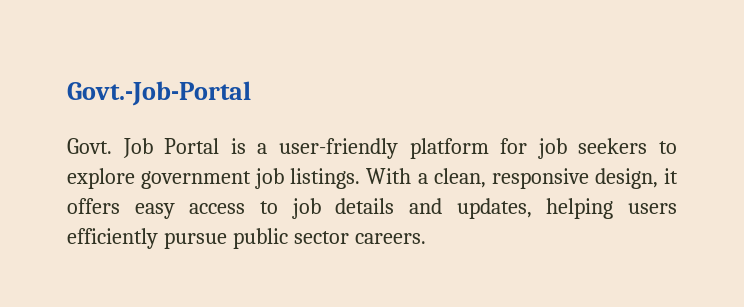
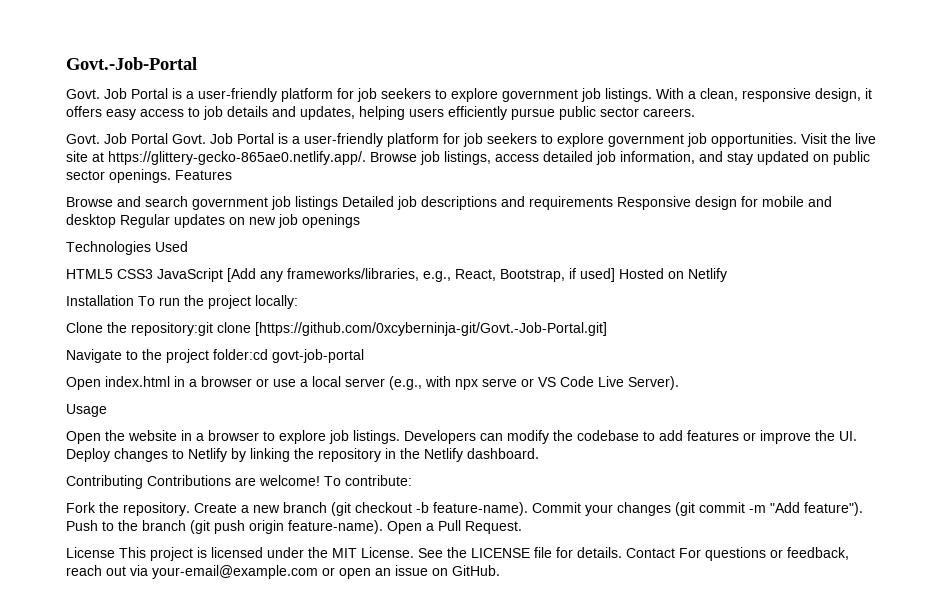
(426, 238) none -> [66,133,876,147] [66,151,870,165] [66,169,232,183] [66,196,832,210] [66,214,360,228] [66,241,188,255] [66,268,727,282] [66,295,298,309] [66,322,607,336] [66,349,364,363] [66,376,679,390] [66,404,107,417] [66,430,857,444] [66,448,539,462] [66,475,412,489] [66,502,863,516] [66,520,522,534] [66,547,849,561] [66,565,500,579] // Govt. Job Portal Govt. Job Portal is a user-friendly platform for job seekers to explore government job opportunities. Visit the live site at https://glittery-gecko-865ae0.netlify.app/. Browse job listings, access detailed job information, and stay updated on public sector openings. Features // Browse and search government job listings Detailed job descriptions and requirements Responsive design for mobile and desktop Regular updates on new job openings // Technologies Used // HTML5 CSS3 JavaScript [Add any frameworks/libraries, e.g., React, Bootstrap, if used] Hosted on Netlify // Installation To run the project locally: // Clone the repository:git clone [https://github.com/0xcyberninja-git/Govt.-Job-Portal.git] // Navigate to the project folder:cd govt-job-portal // Open index.html in a browser or use a local server (e.g., with npx serve or VS Code Live Server). // Usage // Open the website in a browser to explore job listings. Developers can modify the codebase to add features or improve the UI. Deploy changes to Netlify by linking the repository in the Netlify dashboard. // Contributing Contributions are welcome! To contribute: // Fork the repository. Create a new branch (git checkout -b feature-name). Commit your changes (git commit -m "Add feature"). Push to the branch (git push origin feature-name). Open a Pull Request. // License This project is licensed under the MIT License. See the LICENSE file for details. Contact For questions or feedback, reach out via your-email@example.com or open an issue on GitHub.

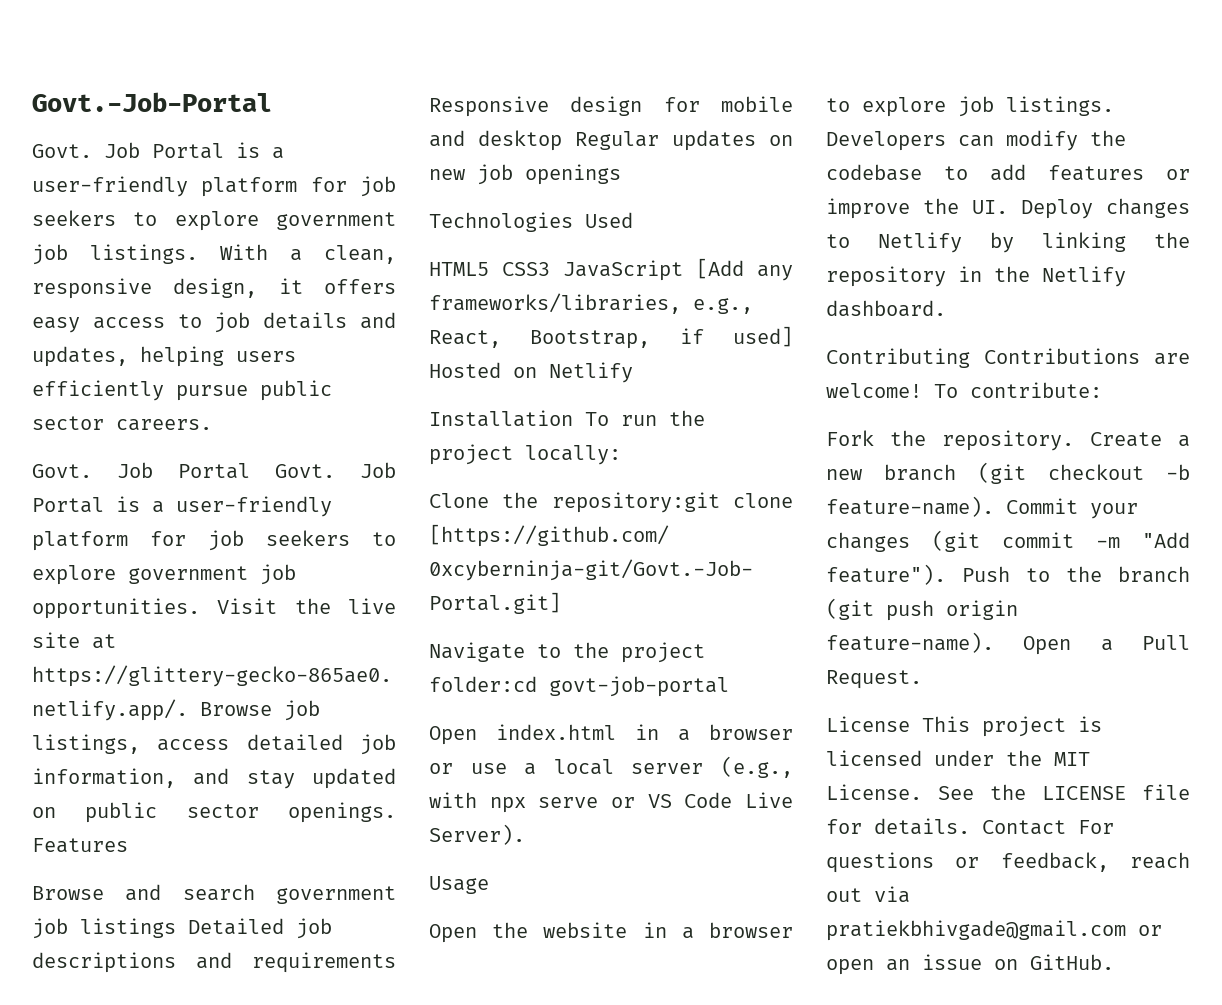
[152,565,318,579] your-email@example.com -> [826,920,1126,941] pratiekbhivgade@gmail.com

